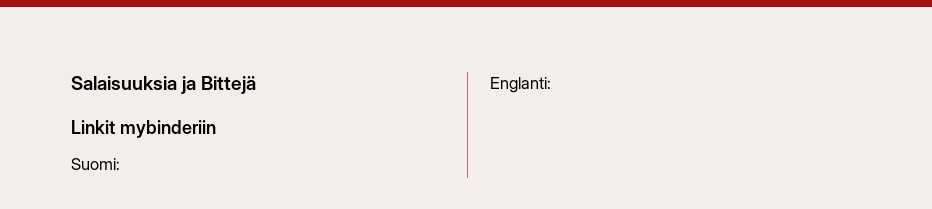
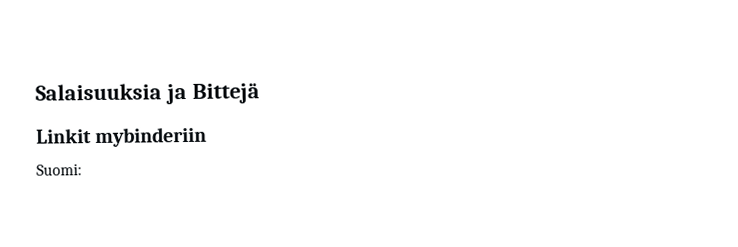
[490,77,551,93] // Englanti: -> (82, 170) none

